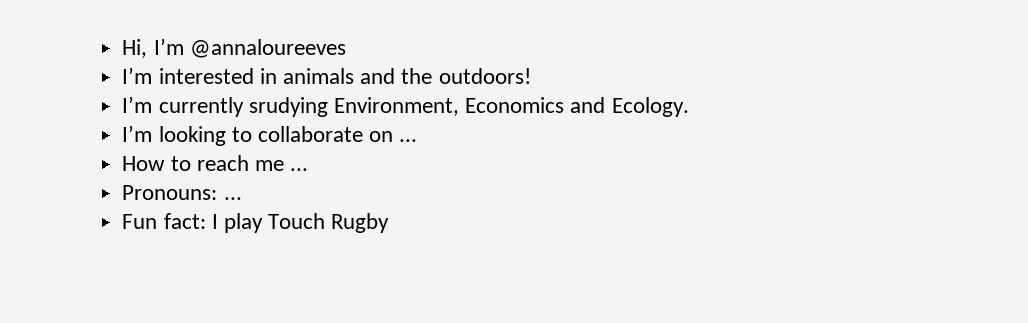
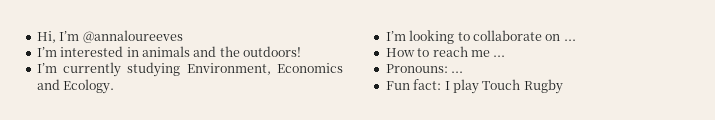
[248,97,328,117] srudying -> [127,62,181,77] studying

